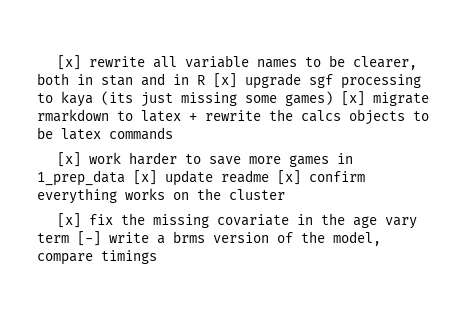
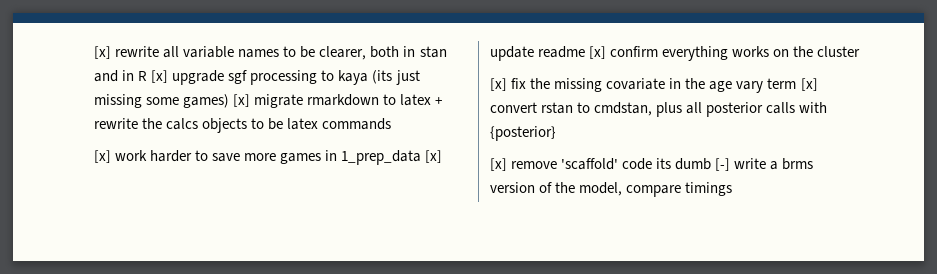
(69, 238) none -> [800,78,818,91] [490,102,828,117] [490,126,556,141] [490,158,712,171] [x] convert rstan to cmdstan, plus all posterior calls with {posterior} // [x] remove 'scaffold' code its dumb

